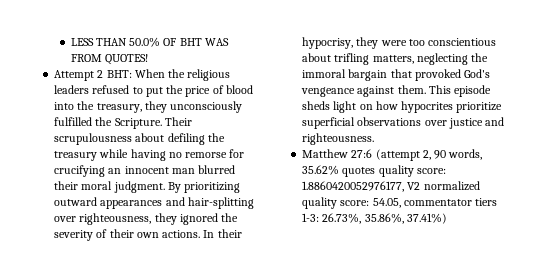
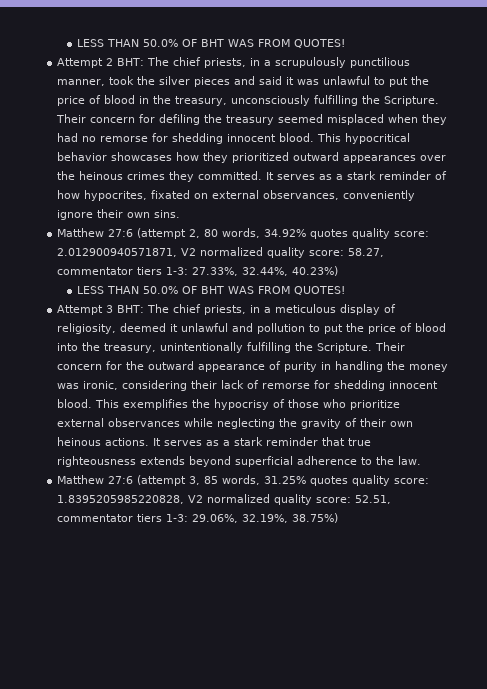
[134,69,231,81] [54,85,130,94] When the religious leaders refused -> [147,57,411,68] [57,76,430,87] [57,95,440,106] [56,114,448,125] [57,133,411,144] [57,152,447,163] [57,171,448,182] [57,190,416,201] [57,209,181,220] [57,228,430,239] [57,247,385,258] [57,266,339,276] [76,286,345,295] [57,304,397,315] [57,323,306,334] The chief priests, in a scrupulously punctilious manner, took the silver pieces and said it was unlawful to put the price of blood in the treasury, unconsciously fulfilling the Scripture. Their concern for defiling the treasury seemed misplaced when they had no remorse for shedding innocent blood. This hypocritical behavior showcases how they prioritized outward appearances over the heinous crimes they committed. It serves as a stark reminder of how hypocrites, fixated on external observances, conveniently ignore their own sins. // Matthew 27:6 (attempt 2, 80 words, 34.92% quotes quality score: 2.012900940571871, V2 normalized quality score: 58.27, commentator tiers 1-3: 27.33%, 32.44%, 40.23%) // LESS THAN 50.0% OF BHT WAS FROM QUOTES! // Attempt 3 BHT: The chief priests, in a meticulous display of religiosity, deemed it unlawful and pollution
[144,101,243,113] [54,117,192,129] [54,133,225,145] [54,149,245,161] [54,165,236,177] [54,181,241,193] [54,197,254,209] [54,213,239,225] [54,229,242,241] [302,37,497,49] [302,53,489,65] [302,69,491,81] [301,85,492,97] [302,101,503,113] [302,117,505,129] [302,133,375,145] [302,149,483,161] [302,165,446,177] [302,181,480,192] [302,197,498,209] [302,213,447,224] they unconsciously fulfilled the Scripture. Their scrupulousness about defiling the treasury while having no remorse for crucifying an innocent man blurred their moral judgment. By prioritizing outward appearances and hair-splitting over righteousness, they ignored the severity of their own actions. In their hypocrisy, they were too conscientious about trifling matters, neglecting the immoral bargain that provoked God's vengeance against them. This episode sheds light on how hypocrites prioritize superficial observations over justice and righteousness. // Matthew 27:6 (attempt 2, 90 words, 35.62% quotes quality score: 1.8860420052976177, V2 normalized quality score: 54.05, commentator tiers 1-3: 26.73%, 35.86%, 37.41%) -> [160,342,406,353] [57,361,449,372] [57,380,439,391] [57,399,401,410] [57,418,414,429] [57,437,372,446] [57,456,422,467] [57,475,430,486] [57,494,392,505] [57,513,339,523] unintentionally fulfilling the Scripture. Their concern for the outward appearance of purity in handling the money was ironic, considering their lack of remorse for shedding innocent blood. This exemplifies the hypocrisy of those who prioritize external observances while neglecting the gravity of their own heinous actions. It serves as a stark reminder that true righteousness extends beyond superficial adherence to the law. // Matthew 27:6 (attempt 3, 85 words, 31.25% quotes quality score: 1.8395205985220828, V2 normalized quality score: 52.51, commentator tiers 1-3: 29.06%, 32.19%, 38.75%)

